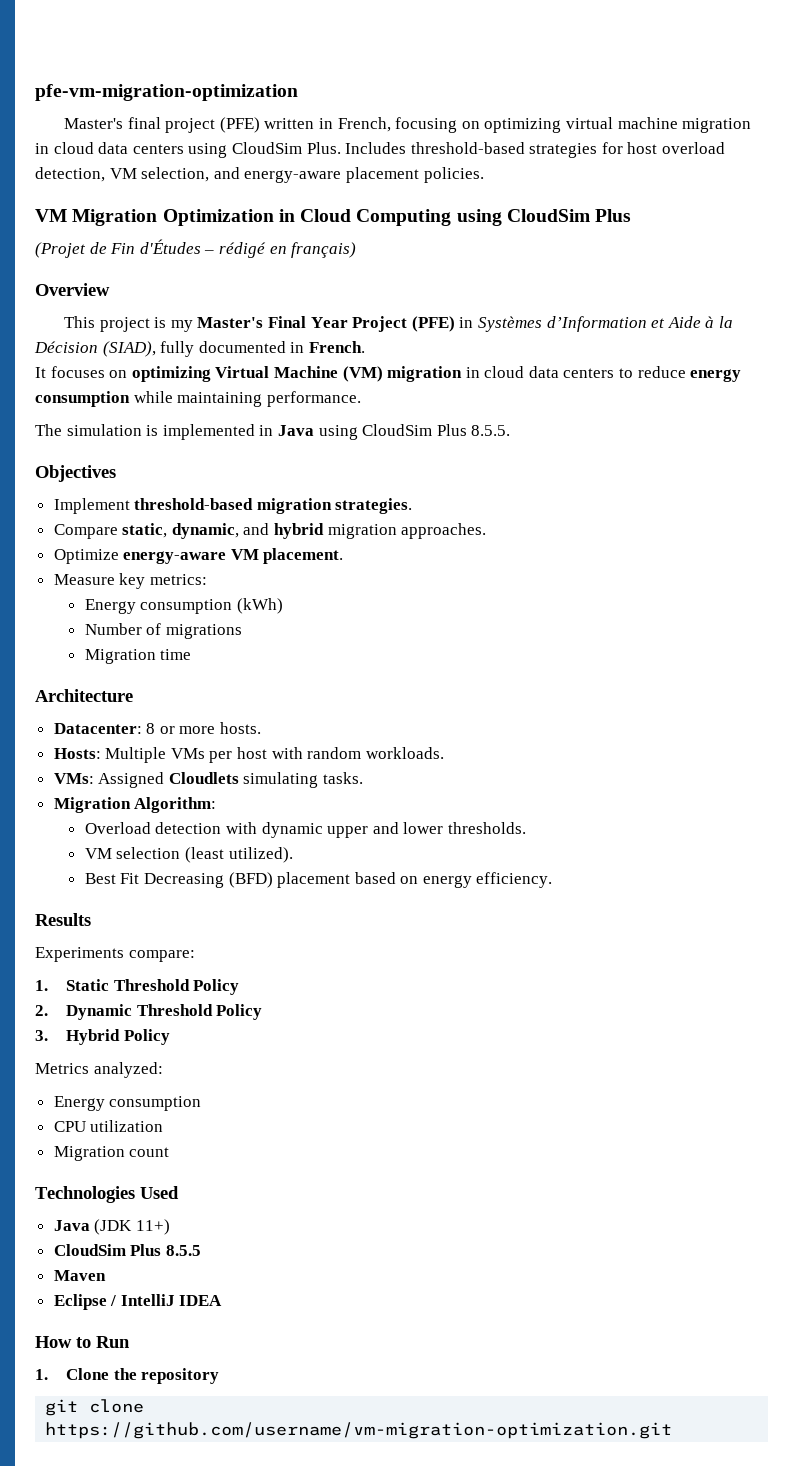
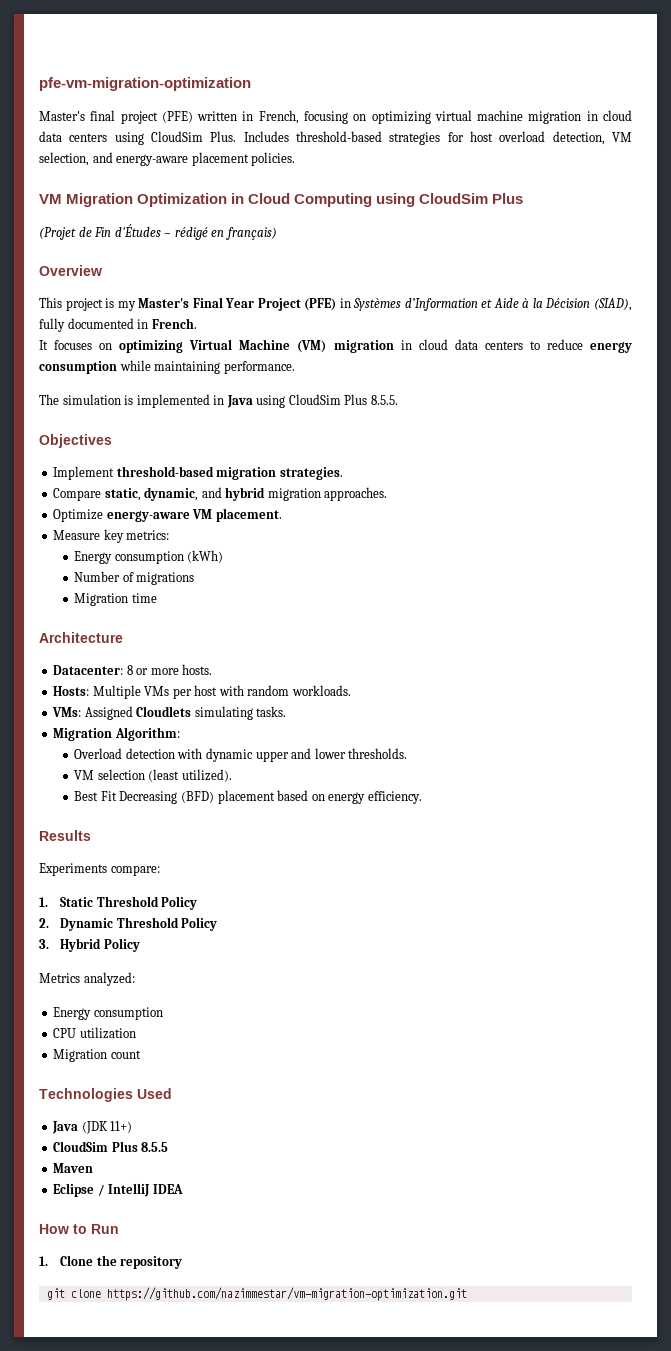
[45,1422,673,1439] https://github.com/username/vm-migration-optimization.git -> [106,1287,467,1301] https://github.com/nazimmestar/vm-migration-optimization.git

